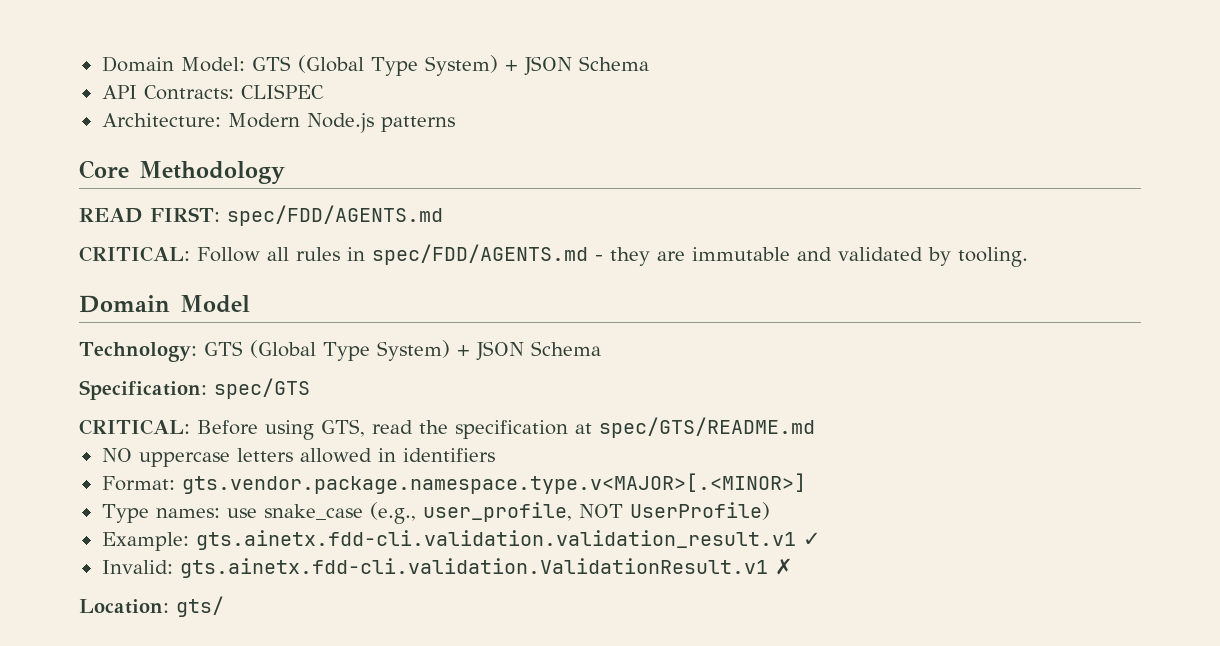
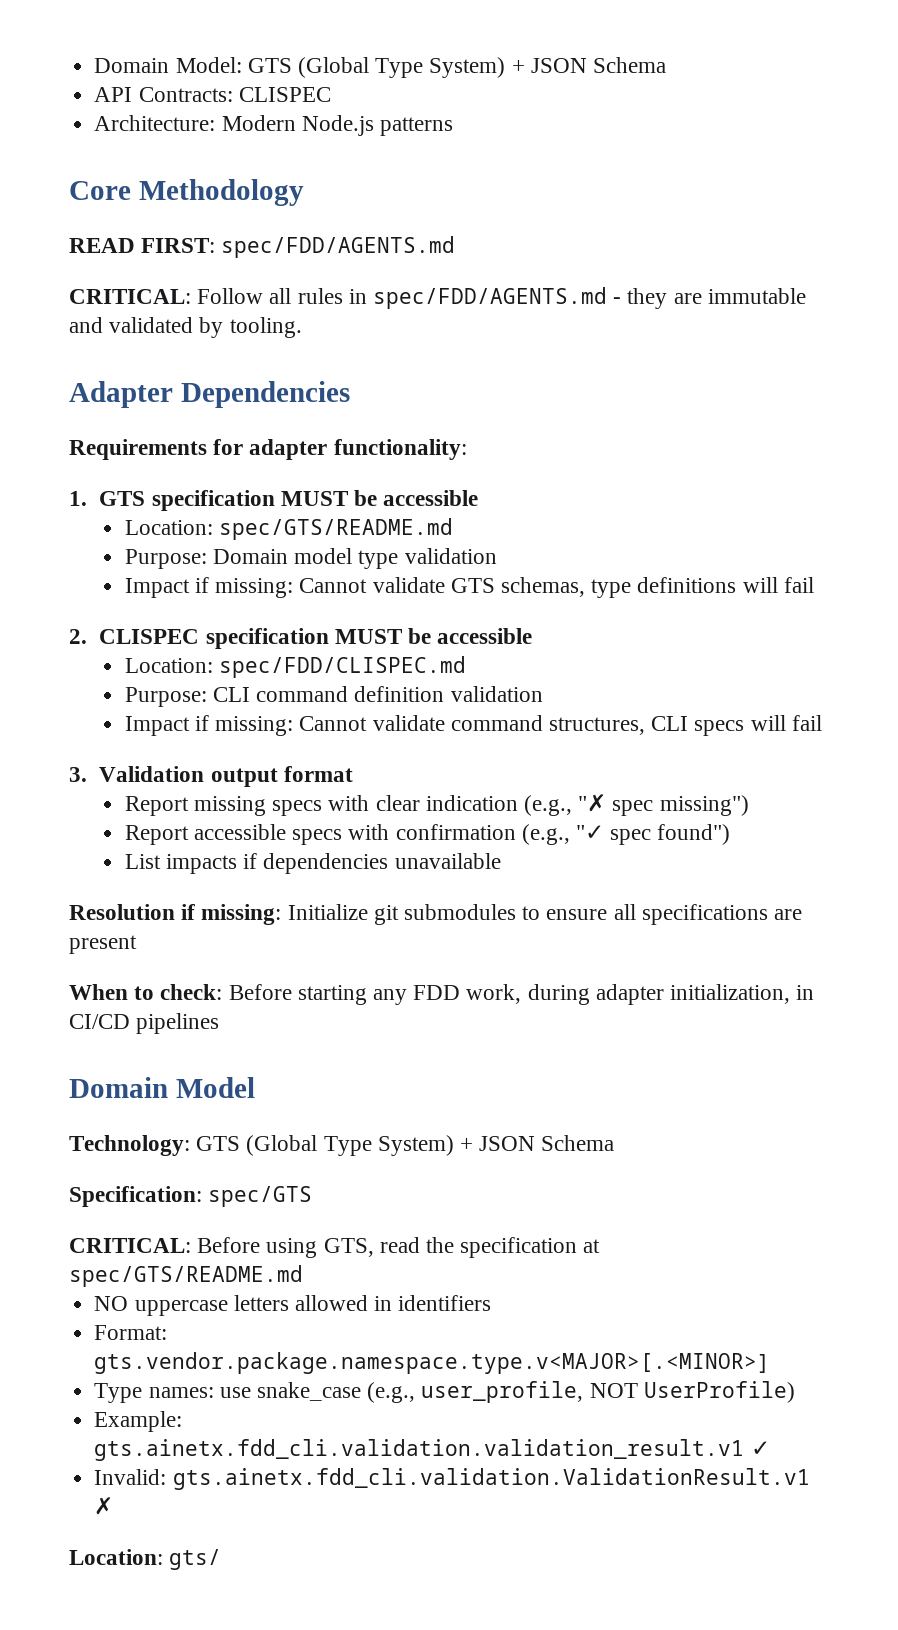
(1028, 257) none -> [69,381,350,408] [69,439,467,460] [69,490,479,511] [124,518,453,540] [124,548,497,569] [124,577,814,598] [69,628,533,649] [124,656,466,678] [124,686,543,707] [124,715,822,736] [69,766,353,787] [124,794,749,816] [124,824,731,845] [124,853,501,874] [69,904,803,925] [69,935,137,954] [69,984,815,1005] [69,1013,220,1034] // Adapter Dependencies // Requirements for adapter functionality: // 1. GTS specification MUST be accessible // Location: spec/GTS/README.md // Purpose: Domain model type validation // Impact if missing: Cannot validate GTS schemas, type definitions will fail // 2. CLISPEC specification MUST be accessible // Location: spec/FDD/CLISPEC.md // Purpose: CLI command definition validation // Impact if missing: Cannot validate command structures, CLI specs will fail // 3. Validation output format // Report missing specs with clear indication (e.g., "✗ spec missing") // Report accessible specs with confirmation (e.g., "✓ spec found") // List impacts if dependencies unavailable // Resolution if missing: Initialize git submodules to ensure all specifications are present // When to check: Before starting any FDD work, during adapter initialization, in CI/CD pipelines
[195,530,796,550] gts.ainetx.fdd-cli.validation.validation_result.v1 -> [94,1439,745,1461] gts.ainetx.fdd_cli.validation.validation_result.v1
[179,558,768,578] gts.ainetx.fdd-cli.validation.ValidationResult.v1 -> [172,1468,810,1490] gts.ainetx.fdd_cli.validation.ValidationResult.v1

